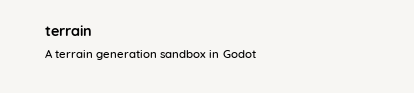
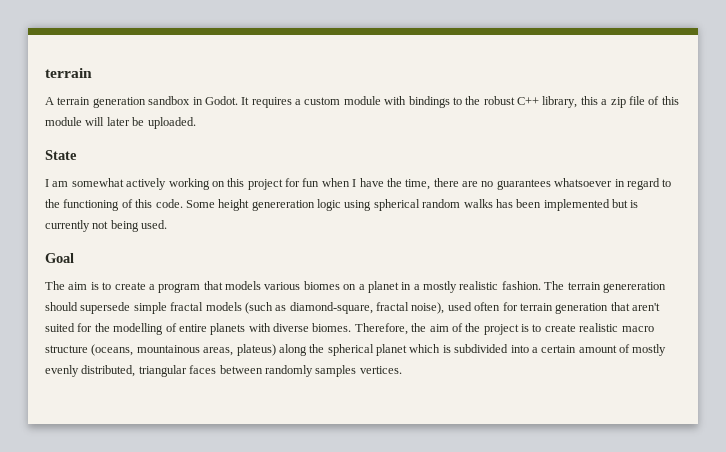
[222,50,256,58] Godot -> [204,96,679,108] [45,117,196,129] [45,150,77,160] [45,178,672,190] [45,199,639,211] [45,220,168,232] [45,253,74,263] [45,281,666,293] [45,302,660,314] [45,323,654,335] [45,344,667,356] [45,365,402,377] Godot. It requires a custom module with bindings to the robust C++ library, this a zip file of this module will later be uploaded. // State // I am somewhat actively working on this project for fun when I have the time, there are no guarantees whatsoever in regard to the functioning of this code. Some height genereration logic using spherical random walks has been implemented but is currently not being used. // Goal // The aim is to create a program that models various biomes on a planet in a mostly realistic fashion. The terrain genereration should supersede simple fractal models (such as diamond-square, fractal noise), used often for terrain generation that aren't suited for the modelling of entire planets with diverse biomes. Therefore, the aim of the project is to create realistic macro structure (oceans, mountainous areas, plateus) along the spherical planet which is subdivided into a certain amount of mostly evenly distributed, triangular faces between randomly samples vertices.

